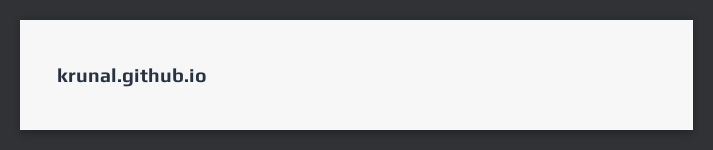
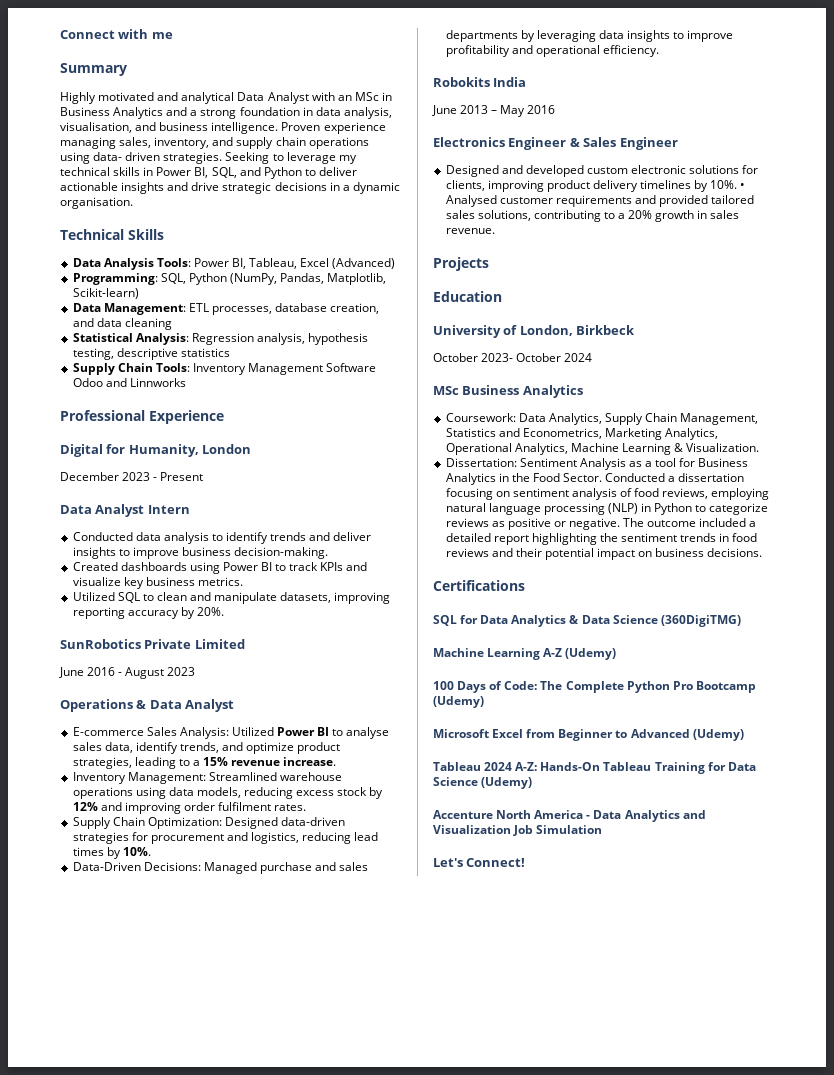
[57,68,207,87] krunal.github.io -> [60,29,173,39] [60,63,127,76] [60,92,392,104] [60,107,392,119] [60,122,386,134] [60,137,369,149] [60,152,357,164] [60,167,357,179] [60,182,400,194] [60,197,133,209] [60,229,164,240] [72,258,396,270] [72,273,387,285] [72,288,139,299] [72,303,380,315] [72,318,172,330] [72,333,369,345] [72,348,230,360] [72,363,377,375] [72,378,186,387] [60,410,224,424] [60,444,252,457] [60,472,204,481] [60,504,190,517] [72,532,372,544] [72,547,329,559] [72,562,368,574] [72,577,243,589] [72,592,391,604] [72,607,224,619] [60,639,245,649] [59,667,196,679] [60,699,235,712] [72,727,390,739] [72,742,341,754] [72,757,337,769] [72,772,342,784] [72,787,384,799] [72,802,307,814] [72,817,346,829] [72,832,379,844] [72,847,151,859] [72,862,369,874] [445,30,734,42] [445,45,659,57] [433,77,527,87] [432,105,556,117] [433,137,678,150] [445,165,759,177] [445,180,746,192] [445,195,755,207] [445,210,740,222] [445,228,495,234] [433,257,489,271] [433,291,502,302] [433,325,636,338] [433,353,593,362] [433,385,583,398] [445,413,759,425] [445,428,719,440] [445,443,760,455] [445,458,749,470] [445,473,745,485] [445,488,770,500] [445,503,769,515] [445,518,757,530] [445,533,758,545] [445,548,763,560] [433,580,525,591] [433,615,741,627] [433,648,617,660] [433,681,756,693] [433,696,484,708] [433,729,744,741] [433,762,756,774] [433,777,533,789] [433,810,706,822] [433,825,603,836] [433,858,526,867] Connect with me // Summary // Highly motivated and analytical Data Analyst with an MSc in Business Analytics and a strong foundation in data analysis, visualisation, and business intelligence. Proven experience managing sales, inventory, and supply chain operations using data- driven strategies. Seeking to leverage my technical skills in Power BI, SQL, and Python to deliver actionable insights and drive strategic decisions in a dynamic organisation. // Technical Skills // Data Analysis Tools: Power BI, Tableau, Excel (Advanced) // Programming: SQL, Python (NumPy, Pandas, Matplotlib, Scikit-learn) // Data Management: ETL processes, database creation, and data cleaning // Statistical Analysis: Regression analysis, hypothesis testing, descriptive statistics // Supply Chain Tools: Inventory Management Software Odoo and Linnworks // Professional Experience // Digital for Humanity, London // December 2023 - Present // Data Analyst Intern // Conducted data analysis to identify trends and deliver insights to improve business decision-making. // Created dashboards using Power BI to track KPIs and visualize key business metrics. // Utilized SQL to clean and manipulate datasets, improving reporting accuracy by 20%. // SunRobotics Private Limited // June 2016 - August 2023 // Operations & Data Analyst // E-commerce Sales Analysis: Utilized Power BI to analyse sales data, identify trends, and optimize product strategies, leading to a 15% revenue increase. // Inventory Management: Streamlined warehouse operations using data models, reducing excess stock by 12% and improving order fulfilment rates. // Supply Chain Optimization: Designed data-driven strategies for procurement and logistics, reducing lead times by 10%. // Data-Driven Decisions: Managed purchase and sales departments by leveraging data insights to improve profitability and operational efficiency. // Robokits India // June 2013 – May 2016 // Electronics Engineer & Sales Engineer // Designed and developed custom electronic solutions for clients, improving product delivery timelines by 10%. • Analysed customer requirements and provided tailored sales solutions, contributing to a 20% growth in sales revenue. // Projects // Education // University of London, Birkbeck // October 2023- October 2024 // MSc Business Analytics // Coursework: Data Analytics, Supply Chain Management, Statistics and Econometrics, Marketing Analytics, Operational Analytics, Machine Learning & Visualization. // Dissertation: Sentiment Analysis as a tool for Business Analytics in the Food Sector. Conducted a dissertation focusing on sentiment analysis of food reviews, employing natural language processing (NLP) in Python to categorize reviews as positive or negative. The outcome included a detailed report highlighting the sentiment trends in food reviews and their potential impact on business decisions. // Certifications // SQL for Data Analytics & Data Science (360DigiTMG) // Machine Learning A-Z (Udemy) // 100 Days of Code: The Complete Python Pro Bootcamp (Udemy) // Microsoft Excel from Beginner to Advanced (Udemy) // Tableau 2024 A-Z: Hands-On Tableau Training for Data Science (Udemy) // Accenture North America - Data Analytics and Visualization Job Simulation // Let's Connect!

